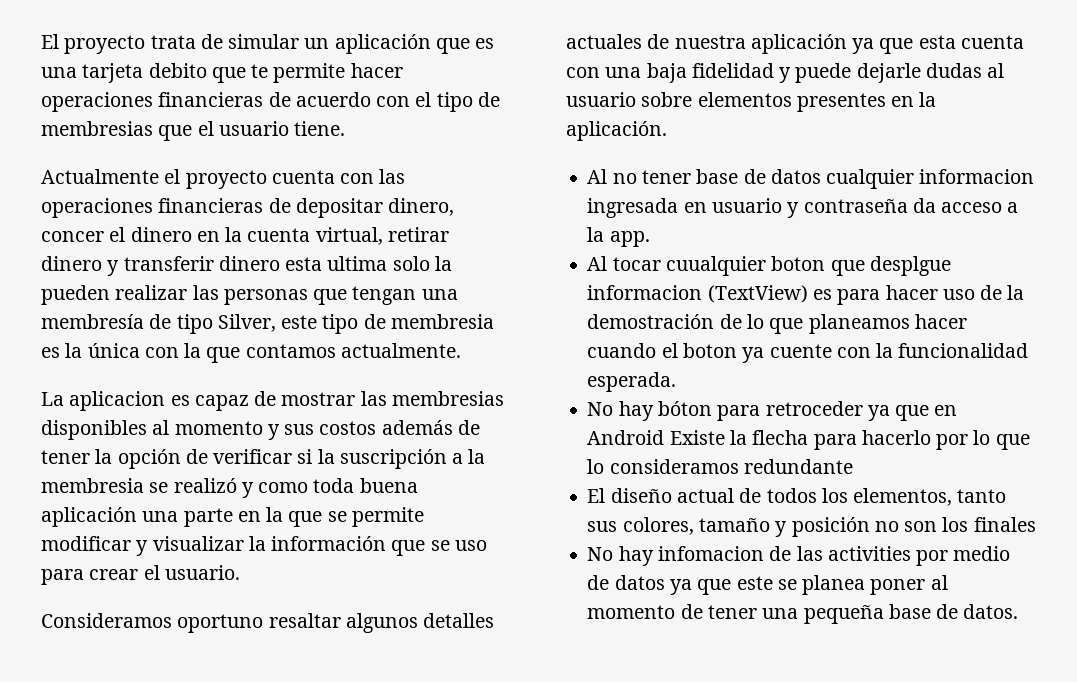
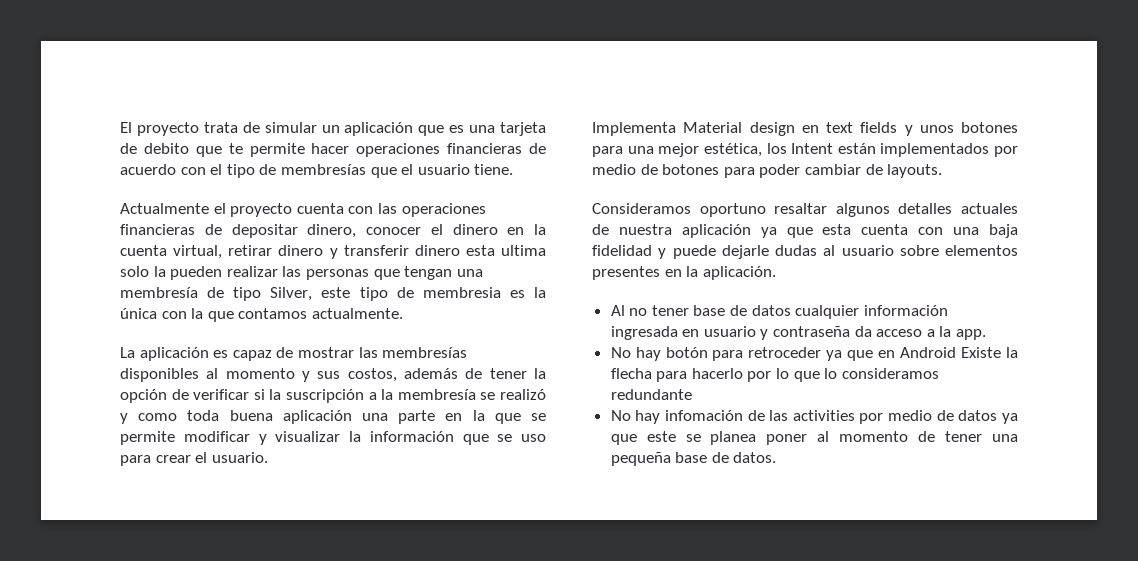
(144, 73) none -> [120,143,137,154] de
[41,121,153,136] membresias -> [280,164,366,175] membresías
[41,231,104,242] concer -> [366,227,421,235] conocer
[69,391,166,411] aplicacion -> [139,347,209,361] aplicación
[391,391,504,406] membresias -> [382,347,468,358] membresías
[319,421,377,435] costos -> [347,368,397,382] costos,
[41,478,144,493] membresia -> [397,389,476,400] membresía
(240, 572) none -> [592,122,1018,136] [592,143,1018,157] [592,164,943,178] // Implementa Material design en text fields y unos botones para una mejor estética, los Intent están implementados por medio de botones para poder cambiar de layouts.
[919,169,1035,184] informacion -> [863,305,948,316] información
[587,256,951,276] [587,285,1025,305] [587,314,967,334] [587,343,1029,363] [587,372,677,392] [587,401,712,421] // Al tocar cuualquier boton que desplgue informacion (TextView) es para hacer uso de la demostración de lo que planeamos hacer cuando el boton ya cuente con la funcionalidad esperada. // No hay bóton -> [610,347,708,361] // No hay botón
[587,488,1007,506] [587,517,1036,537] [587,546,764,566] // El diseño actual de todos los elementos, tanto sus colores, tamaño y posición no son los finales // No hay infomacion -> [610,410,743,424] // No hay infomación

